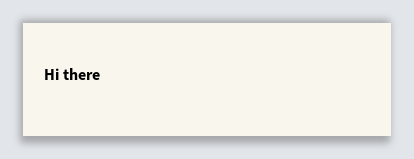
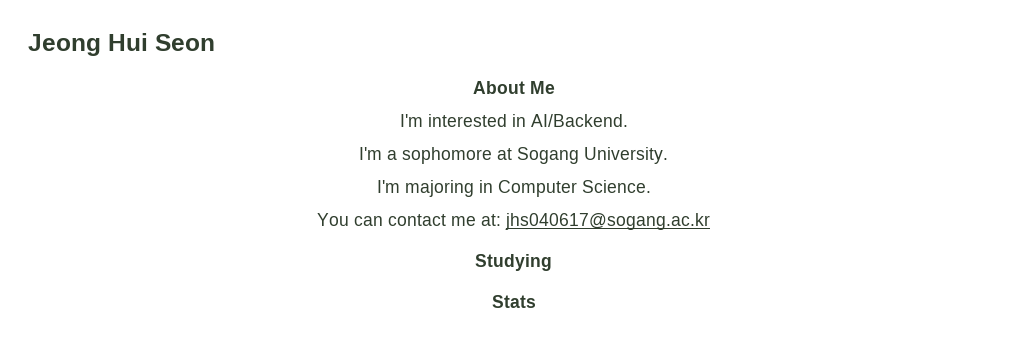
[44,68,101,80] Hi there -> [28,33,215,56] [472,81,555,94] [399,114,628,127] [359,147,668,164] [376,180,651,197] [317,213,710,230] [475,254,552,271] [491,295,536,308] Jeong Hui Seon // About Me // I'm interested in AI/Backend. // I'm a sophomore at Sogang University. // I'm majoring in Computer Science. // You can contact me at: jhs040617@sogang.ac.kr // Studying // Stats

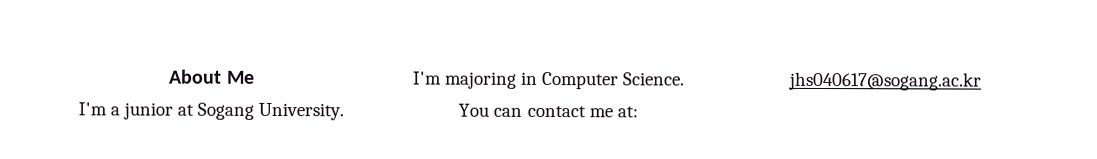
[28,33,215,56] Jeong Hui Seon // -> (168, 76) none
[399,114,628,127] // I'm interested in AI/Backend. -> (255, 77) none
[402,147,492,164] sophomore -> [122,102,173,120] junior
[475,254,552,271] [491,295,536,308] // Studying // Stats -> (982, 81) none

